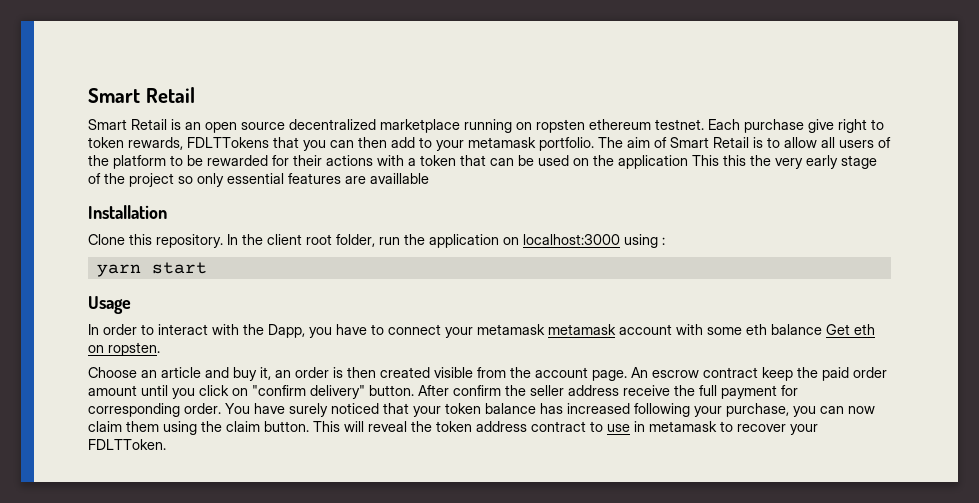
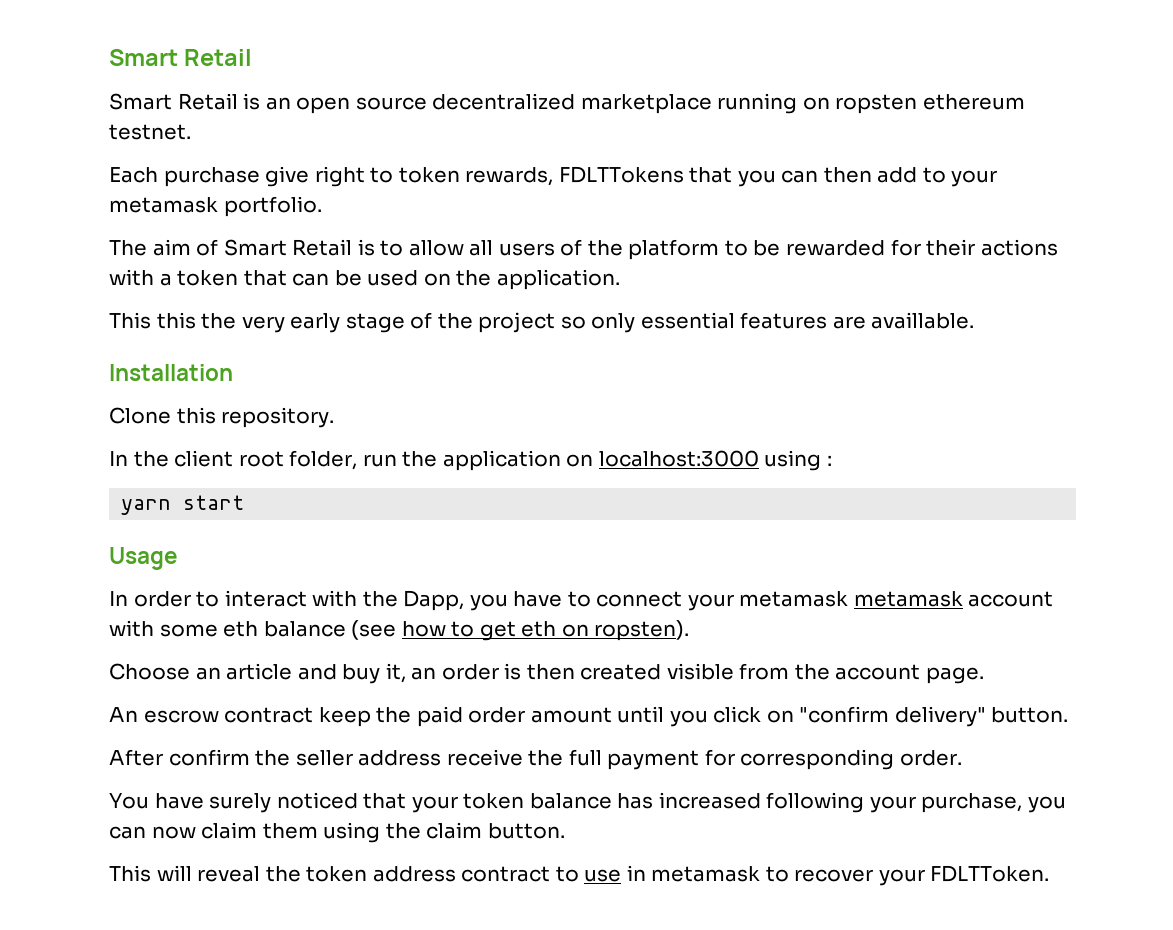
(704, 124) none -> (191, 132) //
(594, 144) none -> (322, 206) //
[618,155,688,169] application -> [496,269,620,290] application. //
[370,173,429,184] availlable -> [871,312,975,329] availlable.
(223, 241) none -> (335, 417) //
[826,324,850,335] Get -> [351,620,516,641] (see how to get
[108,342,160,356] ropsten. -> [594,620,690,641] ropsten).
(627, 375) none -> (985, 675) //
(414, 390) none -> (1069, 715) //
(221, 408) none -> (962, 758) //
(309, 426) none -> (565, 831) //

